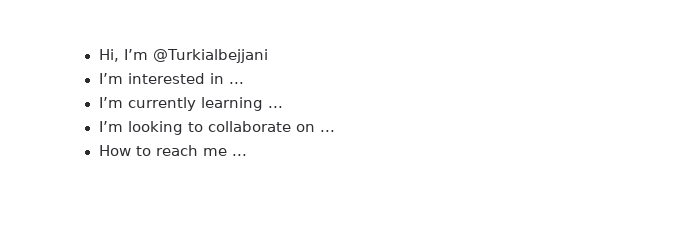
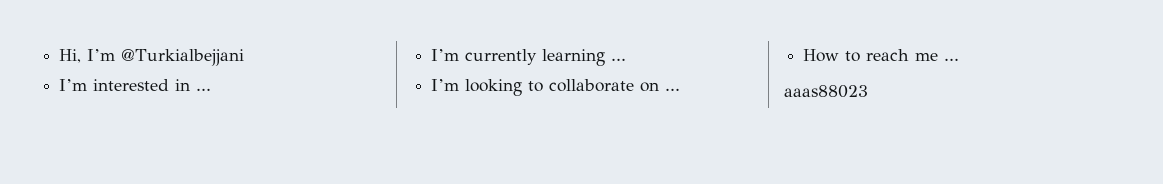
(247, 155) none -> [784,85,868,98] // aaas88023

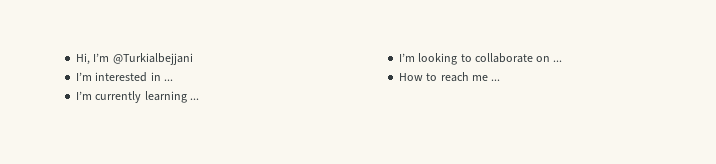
[784,85,868,98] // aaas88023 -> (501, 80) none

